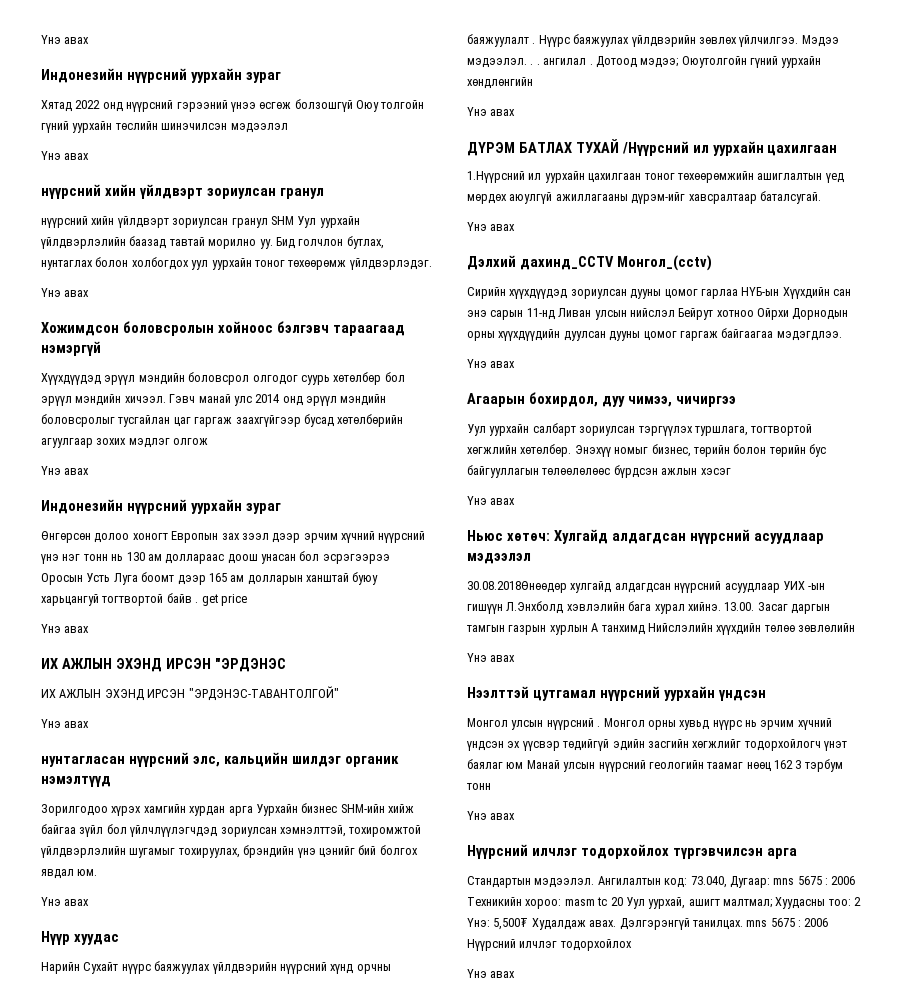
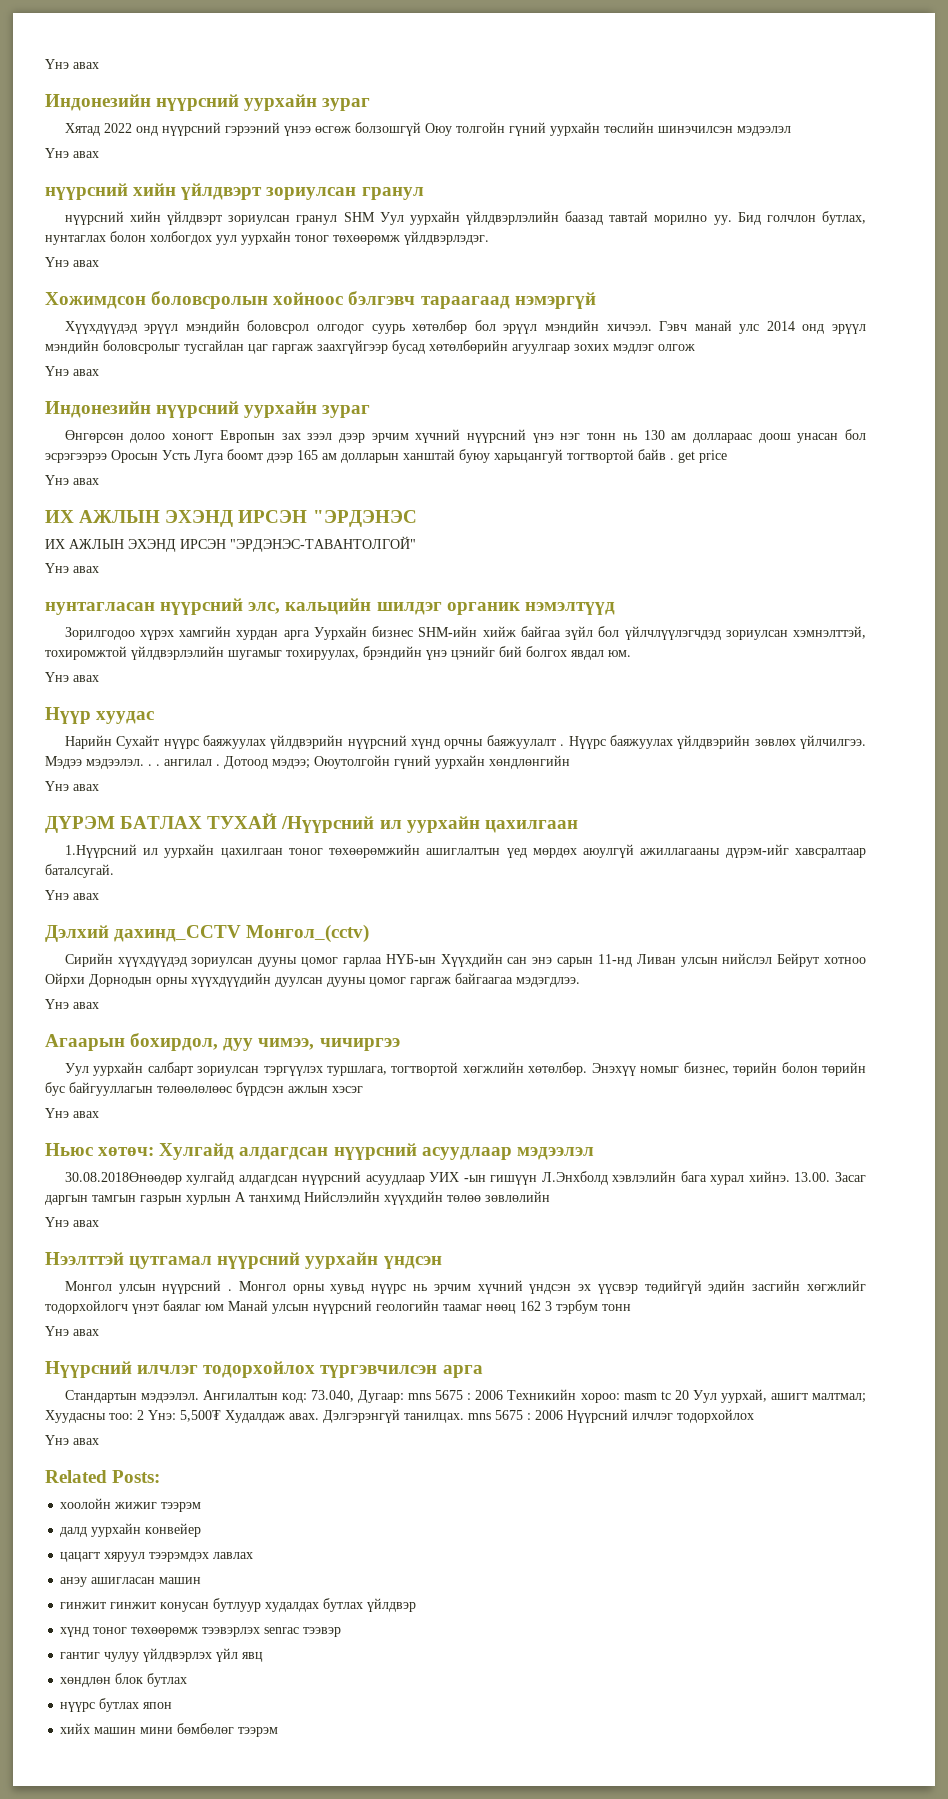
(516, 974) none -> [45,1470,161,1483] [60,1498,202,1512] [60,1523,202,1537] [60,1552,254,1562] [60,1577,202,1587] [60,1598,417,1612] [60,1627,342,1637] [60,1648,264,1662] [60,1673,188,1687] [60,1698,173,1712] [60,1723,279,1737] // Related Posts: // хоолойн жижиг тээрэм // далд уурхайн конвейер // цацагт хяруул тээрэмдэх лавлах // анэу ашигласан машин // гинжит гинжит конусан бутлуур худалдах бутлах үйлдвэр // хүнд тоног төхөөрөмж тээвэрлэх senrac тээвэр // гантиг чулуу үйлдвэрлэх үйл явц // хөндлөн блок бутлах // нүүрс бутлах япон // хийх машин мини бөмбөлөг тээрэм

